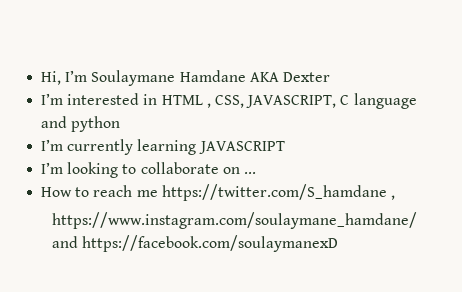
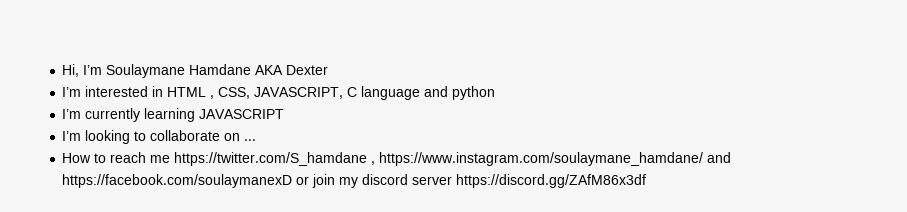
(395, 197) // -> (376, 163) none
(338, 243) none -> [296,174,647,188] or join my discord server https://discord.gg/ZAfM86x3df

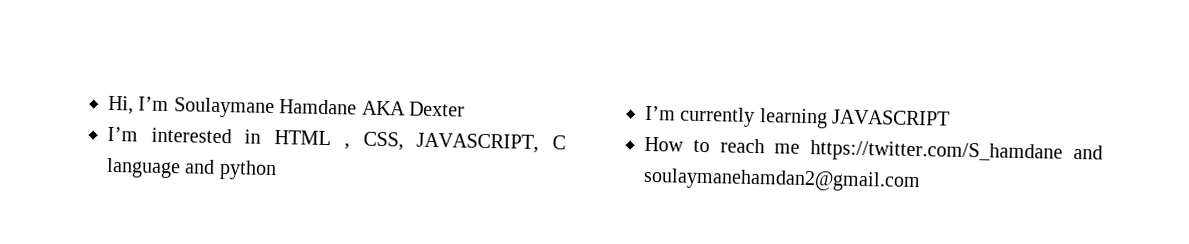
[62,130,257,144] // I’m looking to collaborate on ... -> (951, 117) none
[371,152,732,166] [62,174,647,188] , https://www.instagram.com/soulaymane_hamdane/ and https://facebook.com/soulaymanexD or join my discord server https://discord.gg/ZAfM86x3df -> [1073,144,1103,160] [643,167,921,193] and soulaymanehamdan2@gmail.com

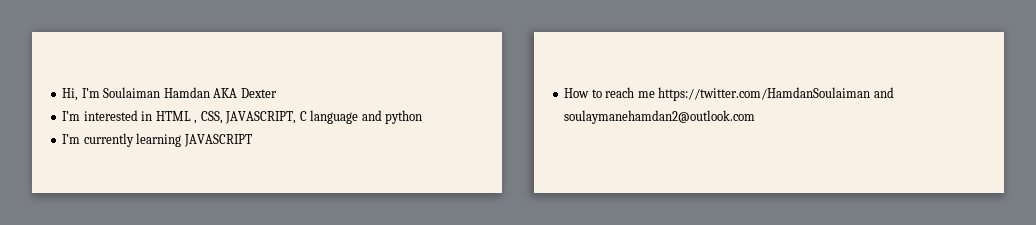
[173,97,358,119] Soulaymane Hamdane -> [103,87,210,98] Soulaiman Hamdan
[810,140,1103,164] [643,167,921,193] https://twitter.com/S_hamdane and soulaymanehamdan2@gmail.com -> [658,87,894,101] [564,110,756,124] https://twitter.com/HamdanSoulaiman and soulaymanehamdan2@outlook.com

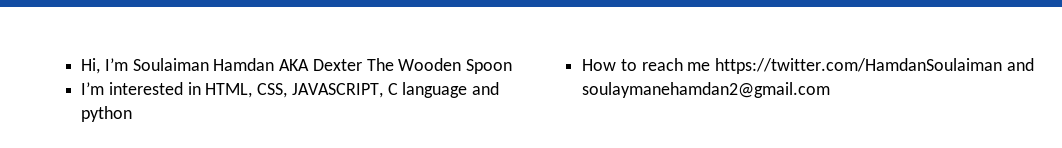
(277, 93) none -> [366,58,513,74] The Wooden Spoon
[155,111,198,124] HTML , -> [205,83,253,98] HTML,
[62,133,252,147] // I’m currently learning JAVASCRIPT -> (133, 114) none
[564,110,756,124] soulaymanehamdan2@outlook.com -> [582,82,831,98] soulaymanehamdan2@gmail.com

